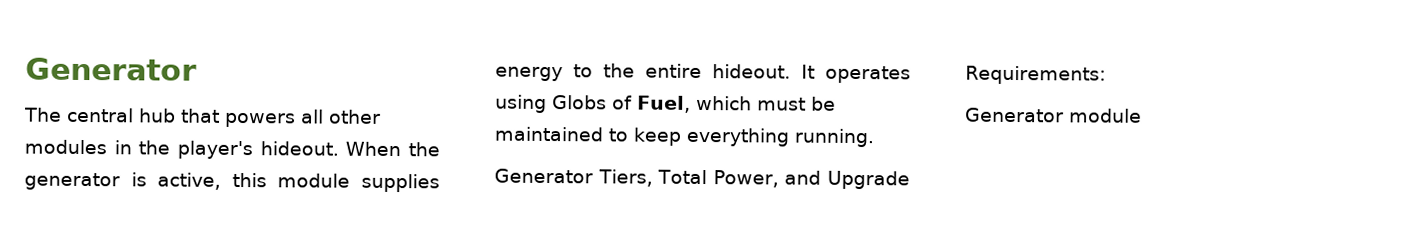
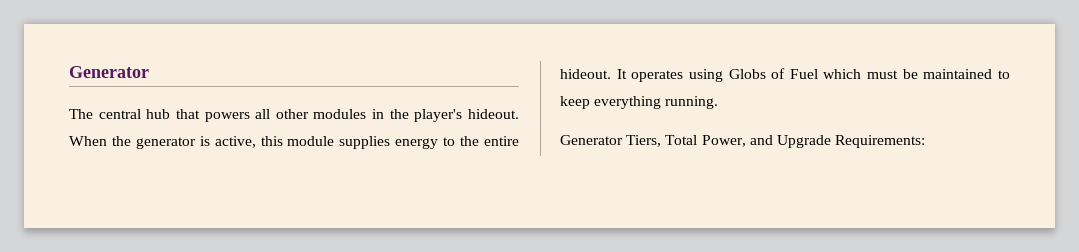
[637,95,691,113] Fuel, -> [789,69,818,79] Fuel
[965,107,1142,123] // Generator module -> (926, 141) none

